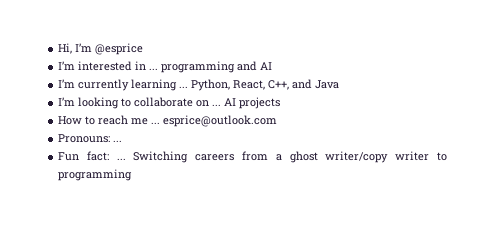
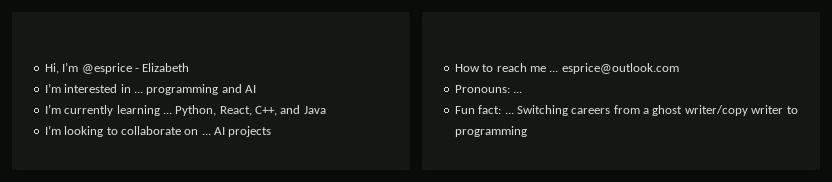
(144, 49) none -> [134,63,190,72] - Elizabeth

